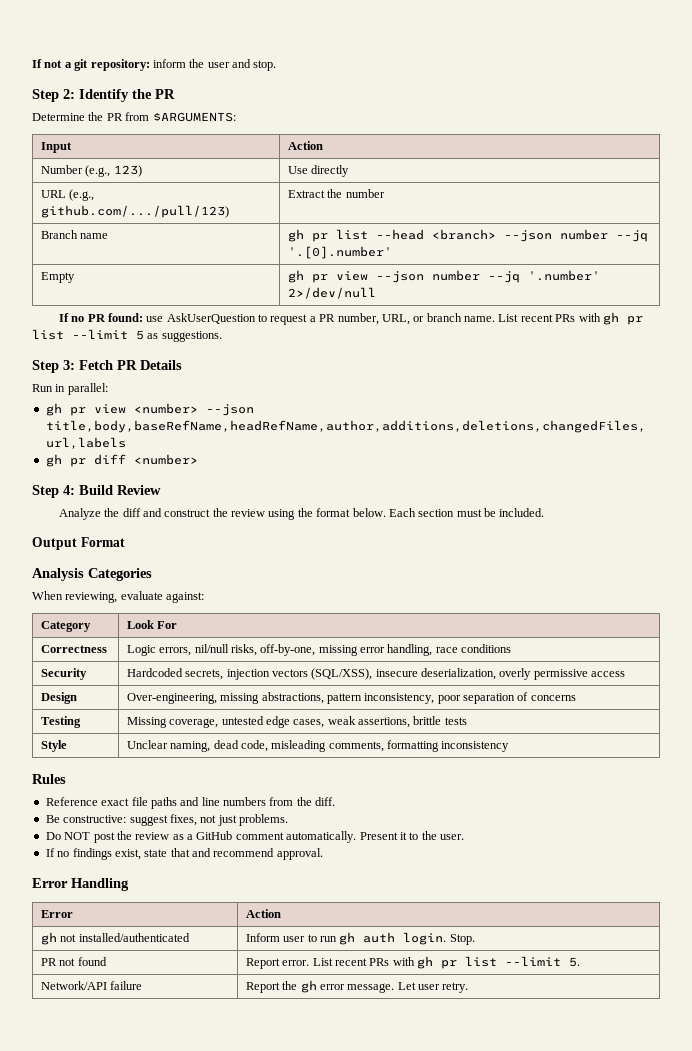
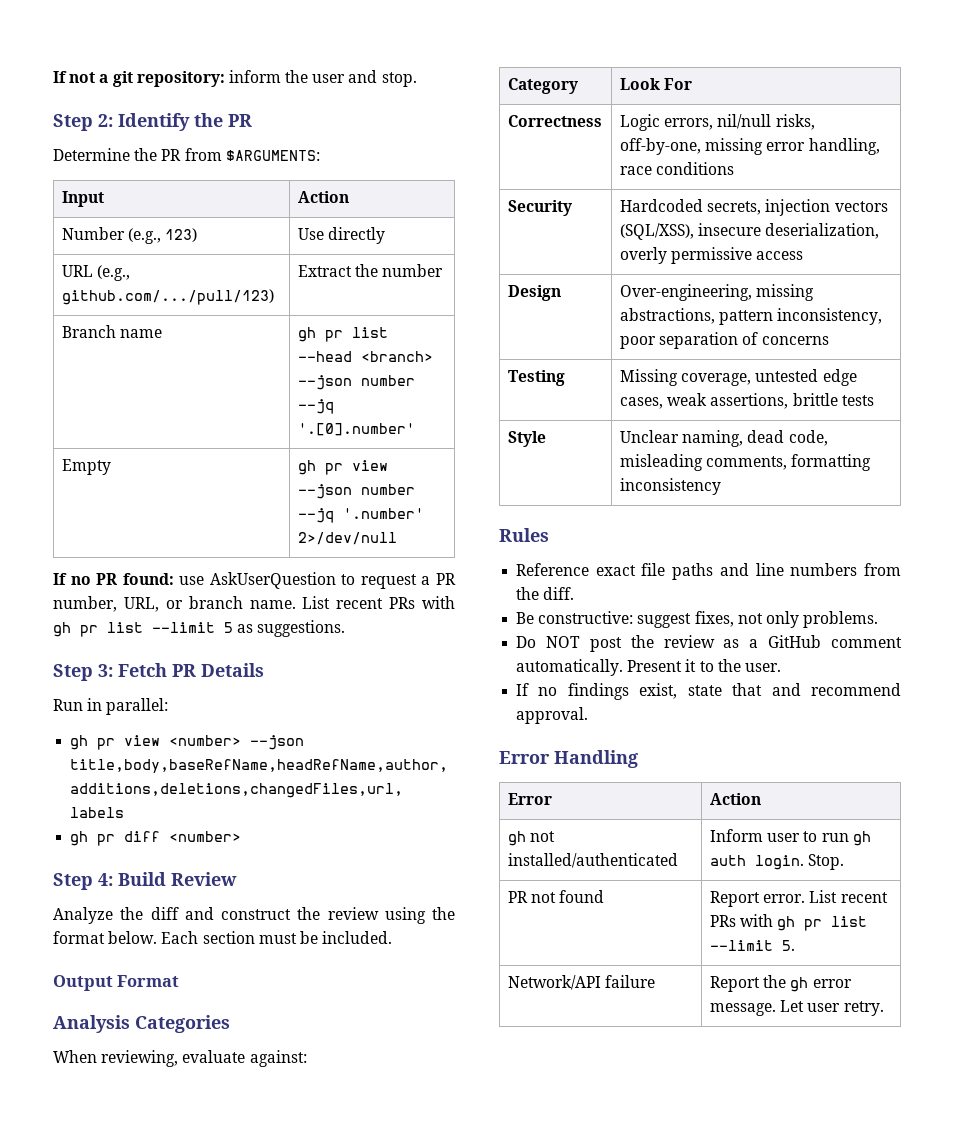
[217,815,237,826] just -> [765,611,799,628] only

